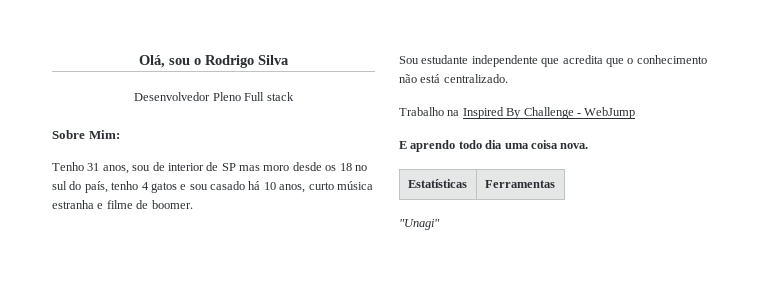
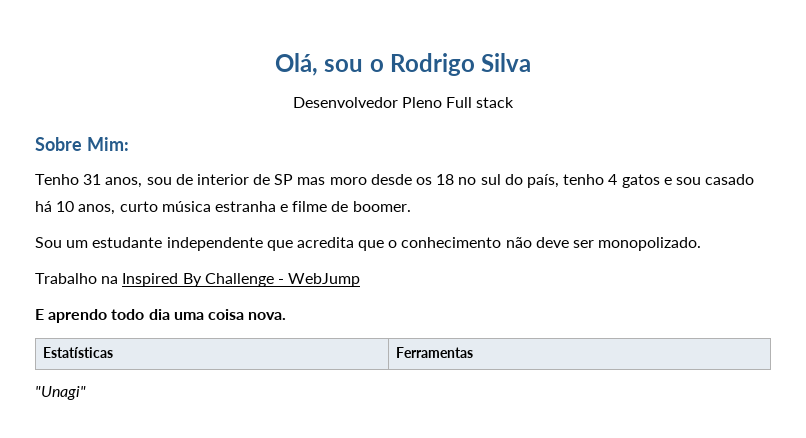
(419, 60) none -> [66,240,89,248] um
[420,74,508,83] está centralizado. -> [535,237,702,251] deve ser monopolizado.

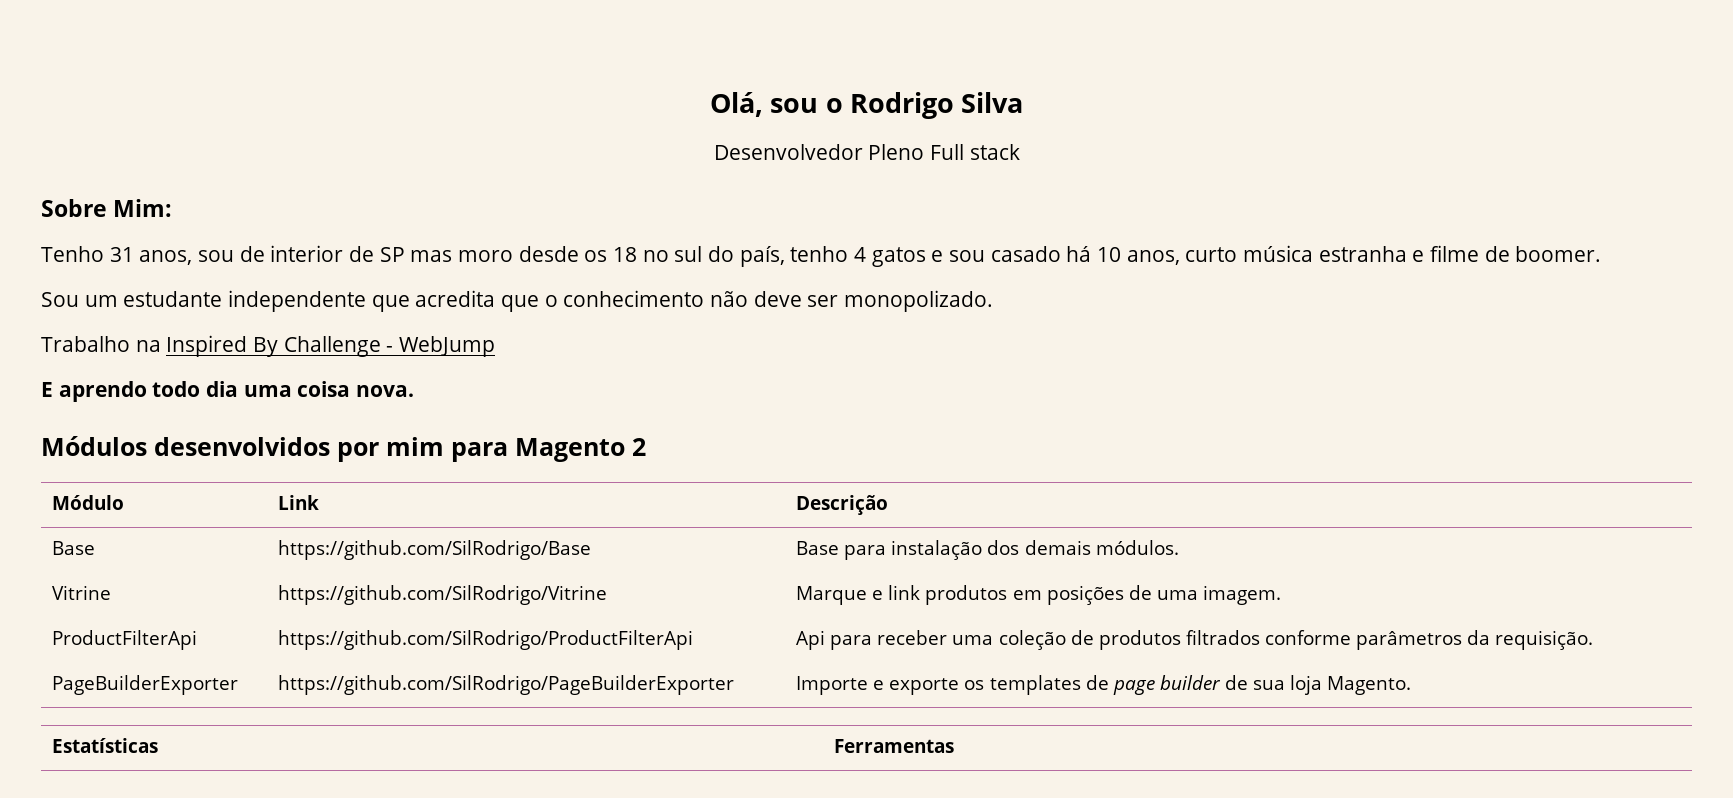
(287, 316) none -> [41,436,646,462] [52,495,125,510] [278,495,320,510] [796,495,889,515] [52,541,96,555] [278,540,592,560] [796,540,1179,560] [52,585,112,600] [278,585,608,605] [796,585,1282,605] [52,630,198,650] [278,630,694,650] [796,630,1594,650] [52,675,239,695] [278,675,735,695] [796,675,1412,695] // Módulos desenvolvidos por mim para Magento 2 // Módulo | Link | Descrição // Base | https://github.com/SilRodrigo/Base | Base para instalação dos demais módulos. // Vitrine | https://github.com/SilRodrigo/Vitrine | Marque e link produtos em posições de uma imagem. // ProductFilterApi | https://github.com/SilRodrigo/ProductFilterApi | Api para receber uma coleção de produtos filtrados conforme parâmetros da requisição. // PageBuilderExporter | https://github.com/SilRodrigo/PageBuilderExporter | Importe e exporte os templates de page builder de sua loja Magento.
[35,386,86,400] // "Unagi" -> (955, 746) none

